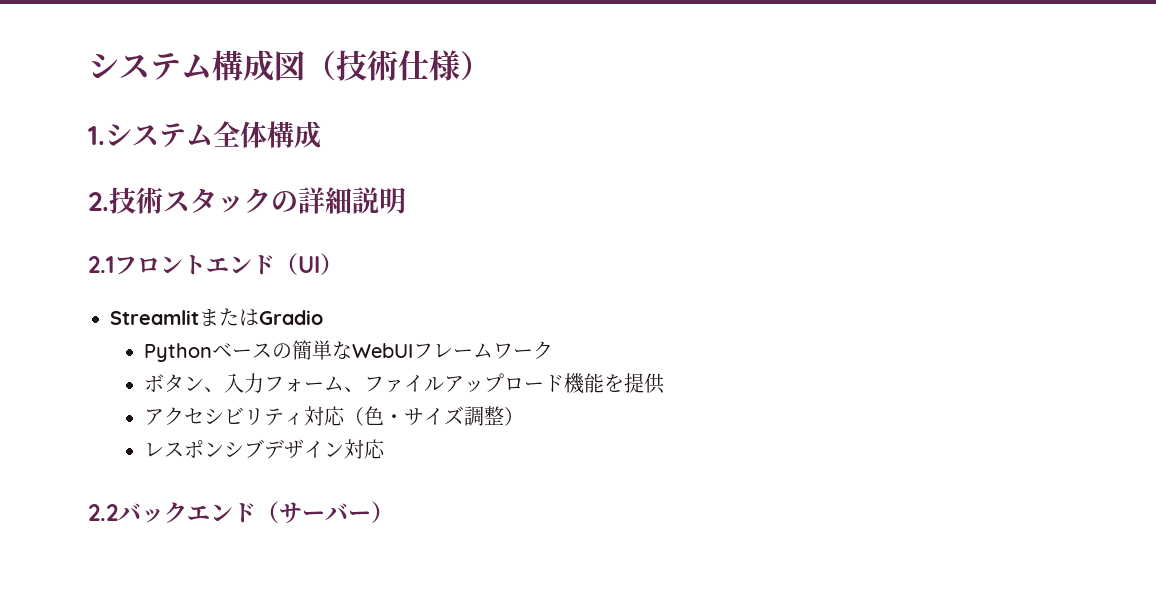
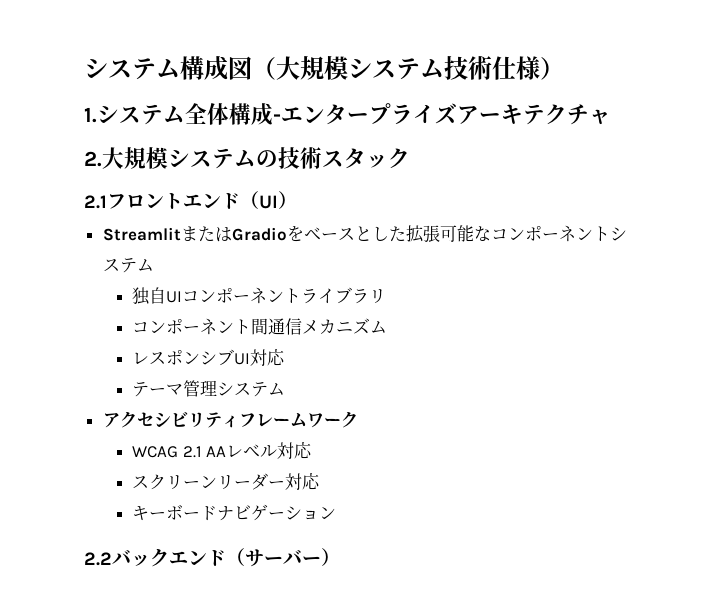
(336, 66) none -> [276,56,444,80] 大規模システム
[88,192,109,211] // 2. -> [273,103,611,125] [84,147,278,169] -エンタープライズアーキテクチャ // 2.大規模システムの
[271,187,406,214] の詳細説明 -> (410, 158) none
[143,340,553,362] [143,373,665,394] [143,406,524,426] [143,439,385,459] // Pythonベースの簡単なWebUIフレームワーク // ボタン、入力フォーム、ファイルアップロード機能を提供 // アクセシビリティ対応（色・サイズ調整） // レスポンシブデザイン対応 -> [286,225,627,243] [102,258,154,273] [132,287,387,305] [132,318,388,335] [132,349,286,366] [132,380,286,397] [102,411,358,428] [132,442,313,459] [132,473,321,490] [132,504,337,521] をベースとした拡張可能なコンポーネントシステム // 独自UIコンポーネントライブラリ // コンポーネント間通信メカニズム // レスポンシブUI対応 // テーマ管理システム // アクセシビリティフレームワーク // WCAG 2.1 AAレベル対応 // スクリーンリーダー対応 // キーボードナビゲーション

